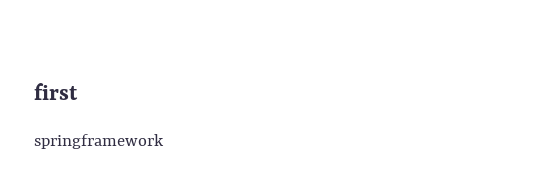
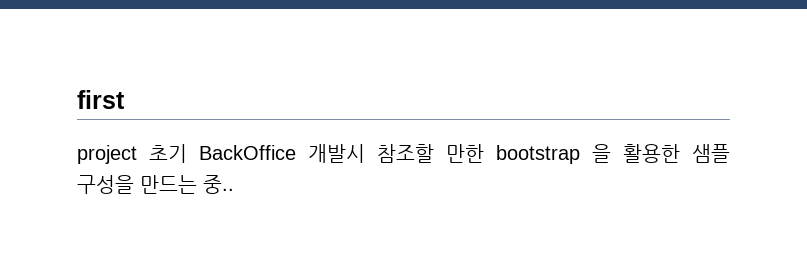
[34,134,164,149] springframework -> [77,144,730,164] [77,175,234,194] project 초기 BackOffice 개발시 참조할 만한 bootstrap 을 활용한 샘플 구성을 만드는 중..

